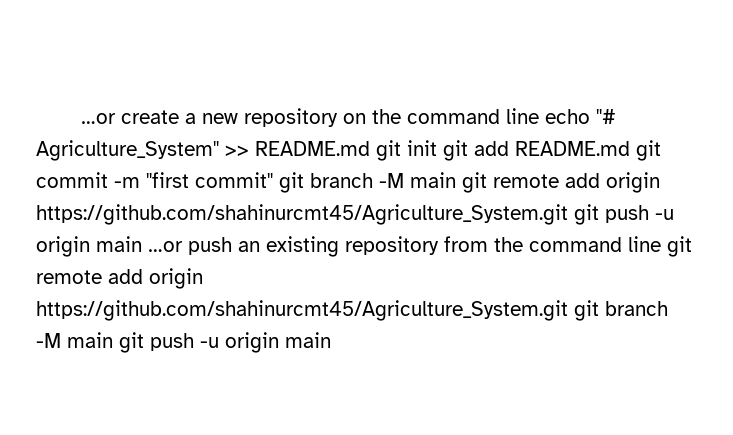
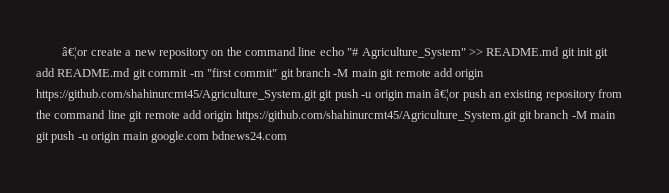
[81,113,117,124] …or -> [62,47,89,59] â€¦or
[148,241,183,252] …or -> [434,89,461,101] â€¦or
(331, 340) none -> [150,131,288,143] google.com bdnews24.com

